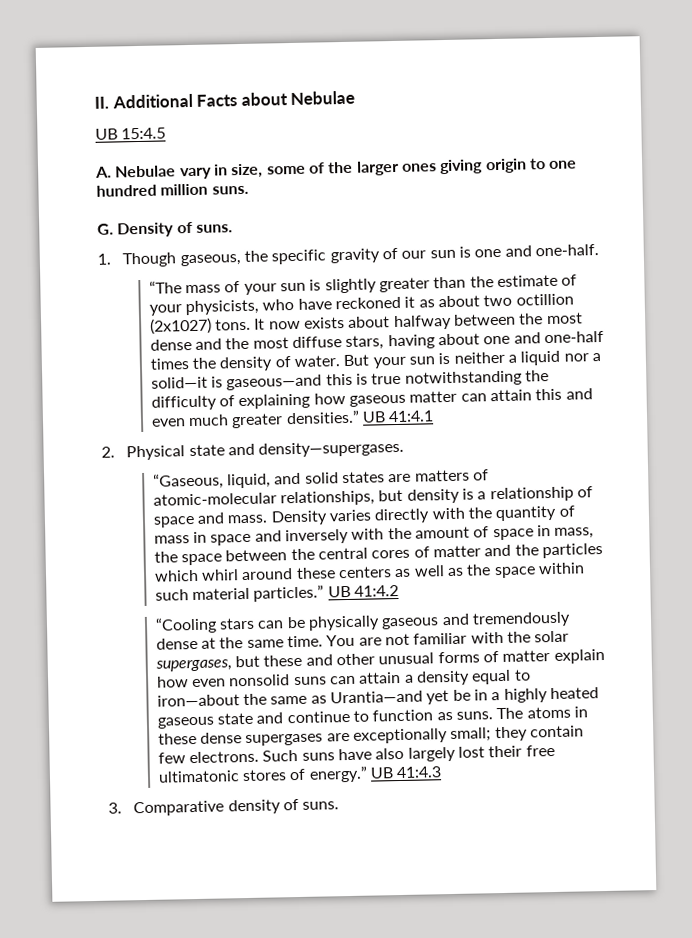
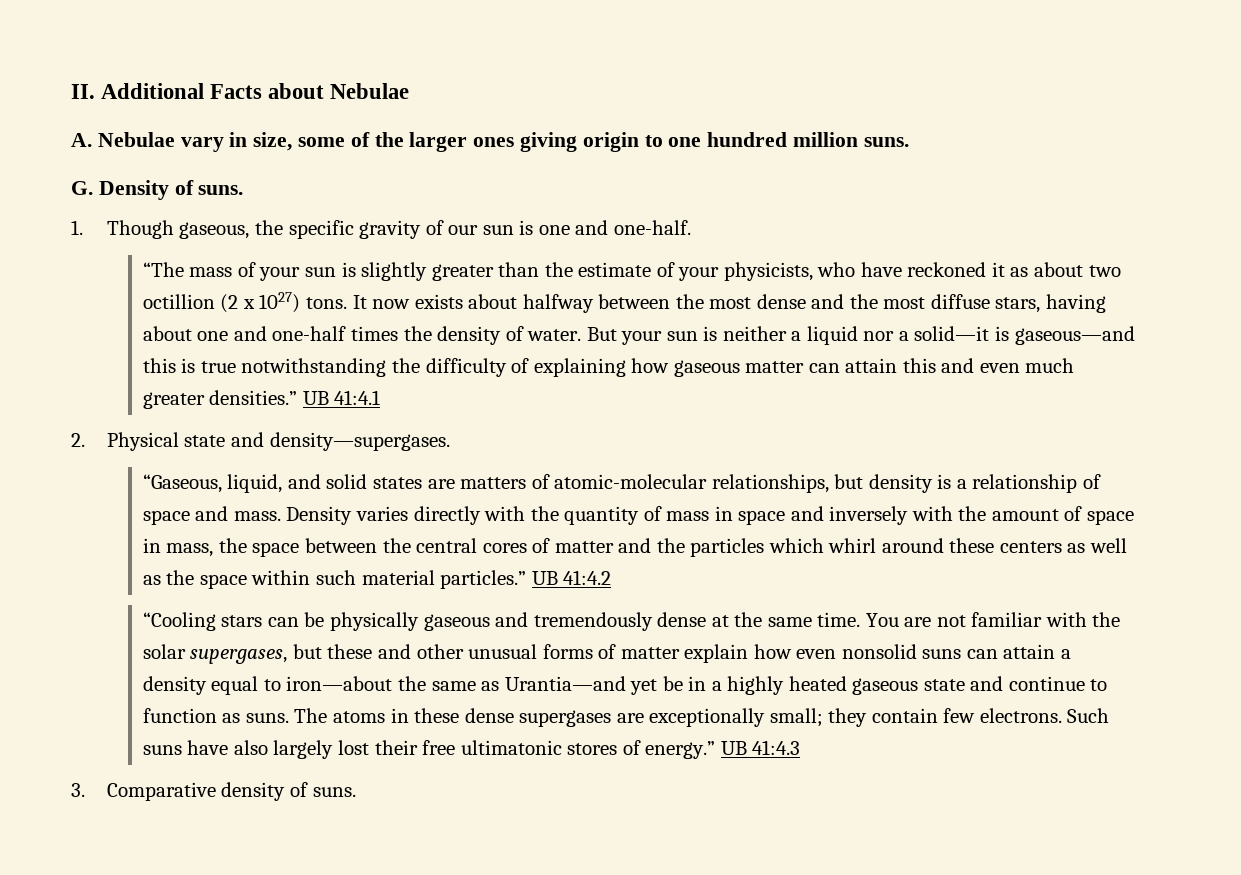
[95,127,167,140] // UB 15:4.5 -> (410, 91) none
[149,317,212,335] (2x1027) -> [220,292,301,313] (2 x 1027)

